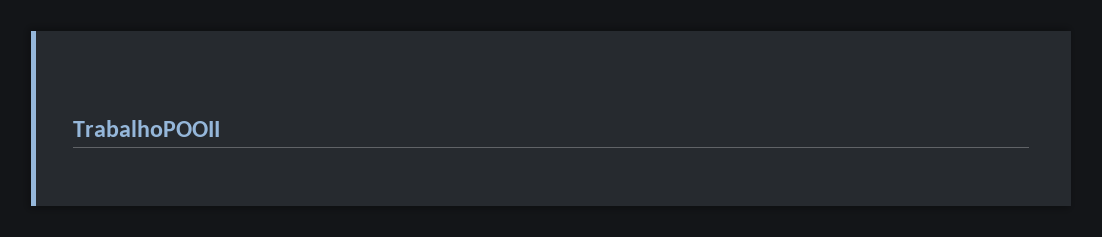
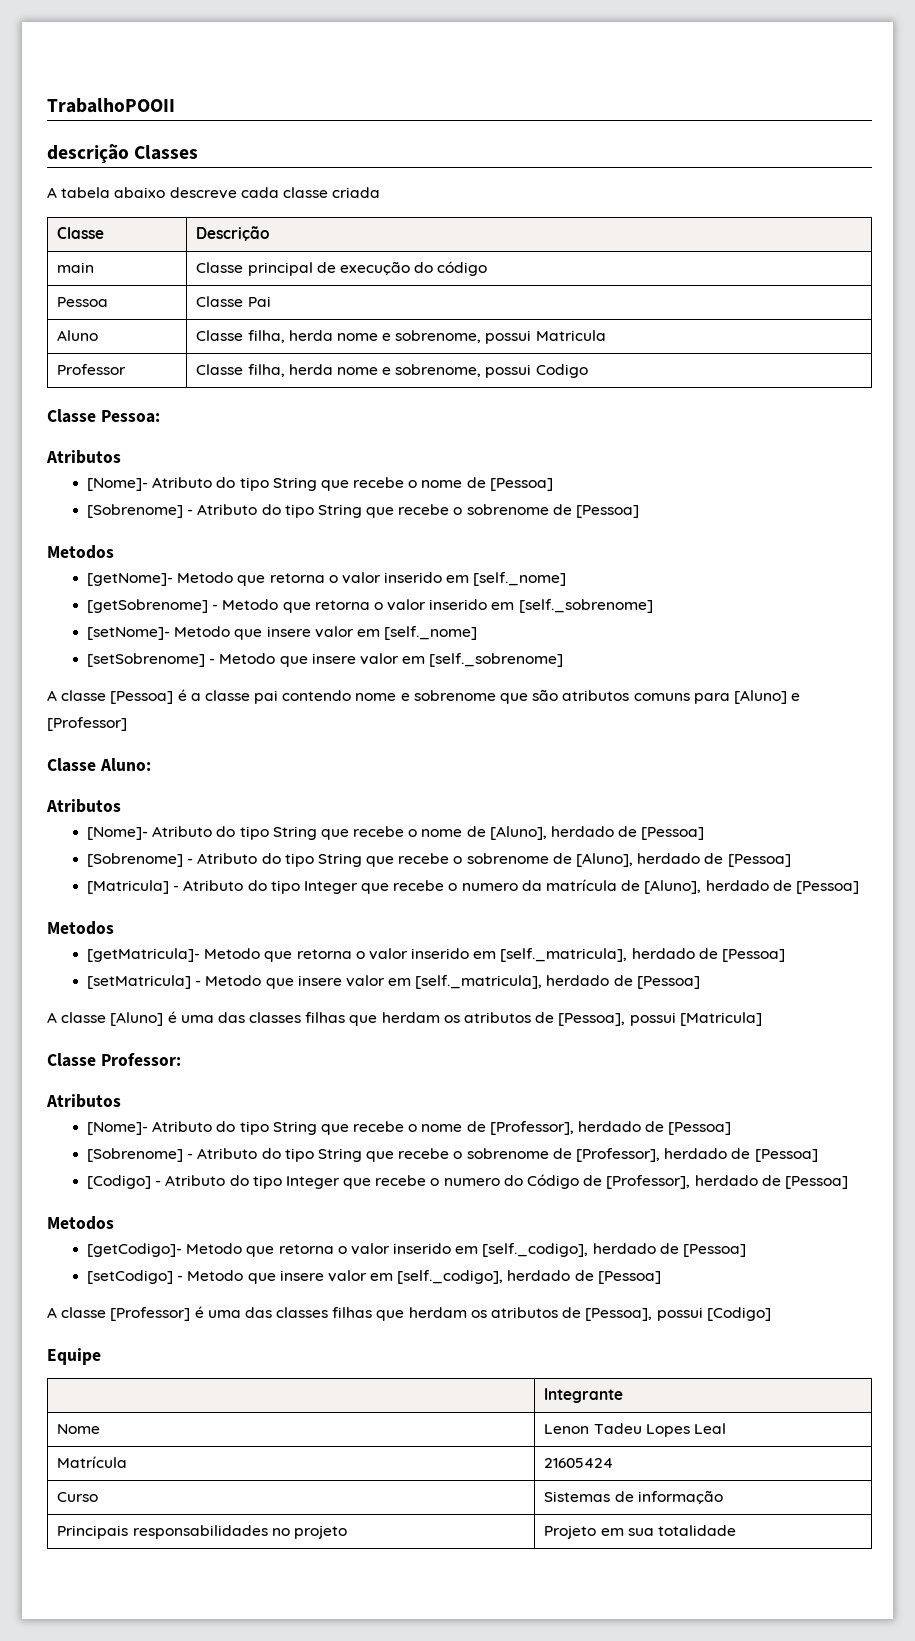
(220, 128) none -> [47,144,199,164] [47,187,381,199] [57,227,105,239] [196,226,271,241] [57,262,95,273] [196,261,488,276] [57,297,109,307] [196,296,271,307] [57,330,99,341] [196,330,606,344] [57,364,127,375] [196,364,588,378] [47,409,160,423] [46,450,121,464] [86,477,553,491] [86,504,639,518] [47,545,114,559] [86,572,567,586] [86,599,653,613] [86,626,478,640] [86,653,564,667] [47,689,801,704] [47,717,127,731] [47,758,151,772] [46,799,121,813] [86,826,705,840] [86,853,791,867] [86,879,859,894] [47,921,114,935] [86,948,785,962] [86,975,700,989] [47,1011,762,1026] [47,1053,181,1067] [46,1094,121,1108] [86,1121,732,1135] [86,1148,818,1162] [86,1174,848,1189] [47,1216,114,1230] [86,1243,746,1257] [86,1270,661,1284] [47,1306,771,1321] [47,1348,101,1365] [544,1388,624,1403] [57,1424,101,1434] [544,1423,726,1437] [57,1456,128,1468] [544,1458,614,1468] [57,1492,99,1502] [544,1490,723,1504] [57,1525,347,1539] [544,1525,736,1539] // descrição Classes // A tabela abaixo descreve cada classe criada // Classe | Descrição // main | Classe principal de execução do código // Pessoa | Classe Pai // Aluno | Classe filha, herda nome e sobrenome, possui Matricula // Professor | Classe filha, herda nome e sobrenome, possui Codigo // Classe Pessoa: // Atributos // [Nome]- Atributo do tipo String que recebe o nome de [Pessoa] // [Sobrenome] - Atributo do tipo String que recebe o sobrenome de [Pessoa] // Metodos // [getNome]- Metodo que retorna o valor inserido em [self._nome] // [getSobrenome] - Metodo que retorna o valor inserido em [self._sobrenome] // [setNome]- Metodo que insere valor em [self._nome] // [setSobrenome] - Metodo que insere valor em [self._sobrenome] // A classe [Pessoa] é a classe pai contendo nome e sobrenome que são atributos comuns para [Aluno] e [Professor] // Classe Aluno: // Atributos // [Nome]- Atributo do tipo String que recebe o nome de [Aluno], herdado de [Pessoa] // [Sobrenome] - Atributo do tipo String que recebe o sobrenome de [Aluno], herdado de [Pessoa] // [Matricula] - Atributo do tipo Integer que recebe o numero da matrícula de [Aluno], herdado de [Pessoa] // Metodos // [getMatricula]- Metodo que retorna o valor inserido em [self._matricula], herdado de [Pessoa] // [setMatricula] - Metodo que insere valor em [self._matricula], herdado de [Pessoa] // A classe [Aluno] é uma das classes filhas que herdam os atributos de [Pessoa], possui [Matricula] // Classe Professor: // Atributos // [Nome]- Atributo do tipo String que recebe o nome de [Professor], herdado de [Pessoa] // [Sobrenome] - Atributo do tipo String que recebe o sobrenome de [Professor], herdado de [Pessoa] // [Codigo] - Atributo do tipo Integer que recebe o numero do Código de [Professor], herdado de [Pessoa] // Metodos // [getCodigo]- Metodo que retorna o valor inserido em [self._codigo], herdado de [Pessoa] // [setCodigo] - Metodo que insere valor em [self._codigo], herdado de [Pessoa] // A classe [Professor] é uma das classes filhas que herdam os atributos de [Pessoa], possui [Codigo] // Equipe // | Integrante // Nome | Lenon Tadeu Lopes Leal // Matrícula | 21605424 // Curso | Sistemas de informação // Principais responsabilidades no projeto | Projeto em sua totalidade

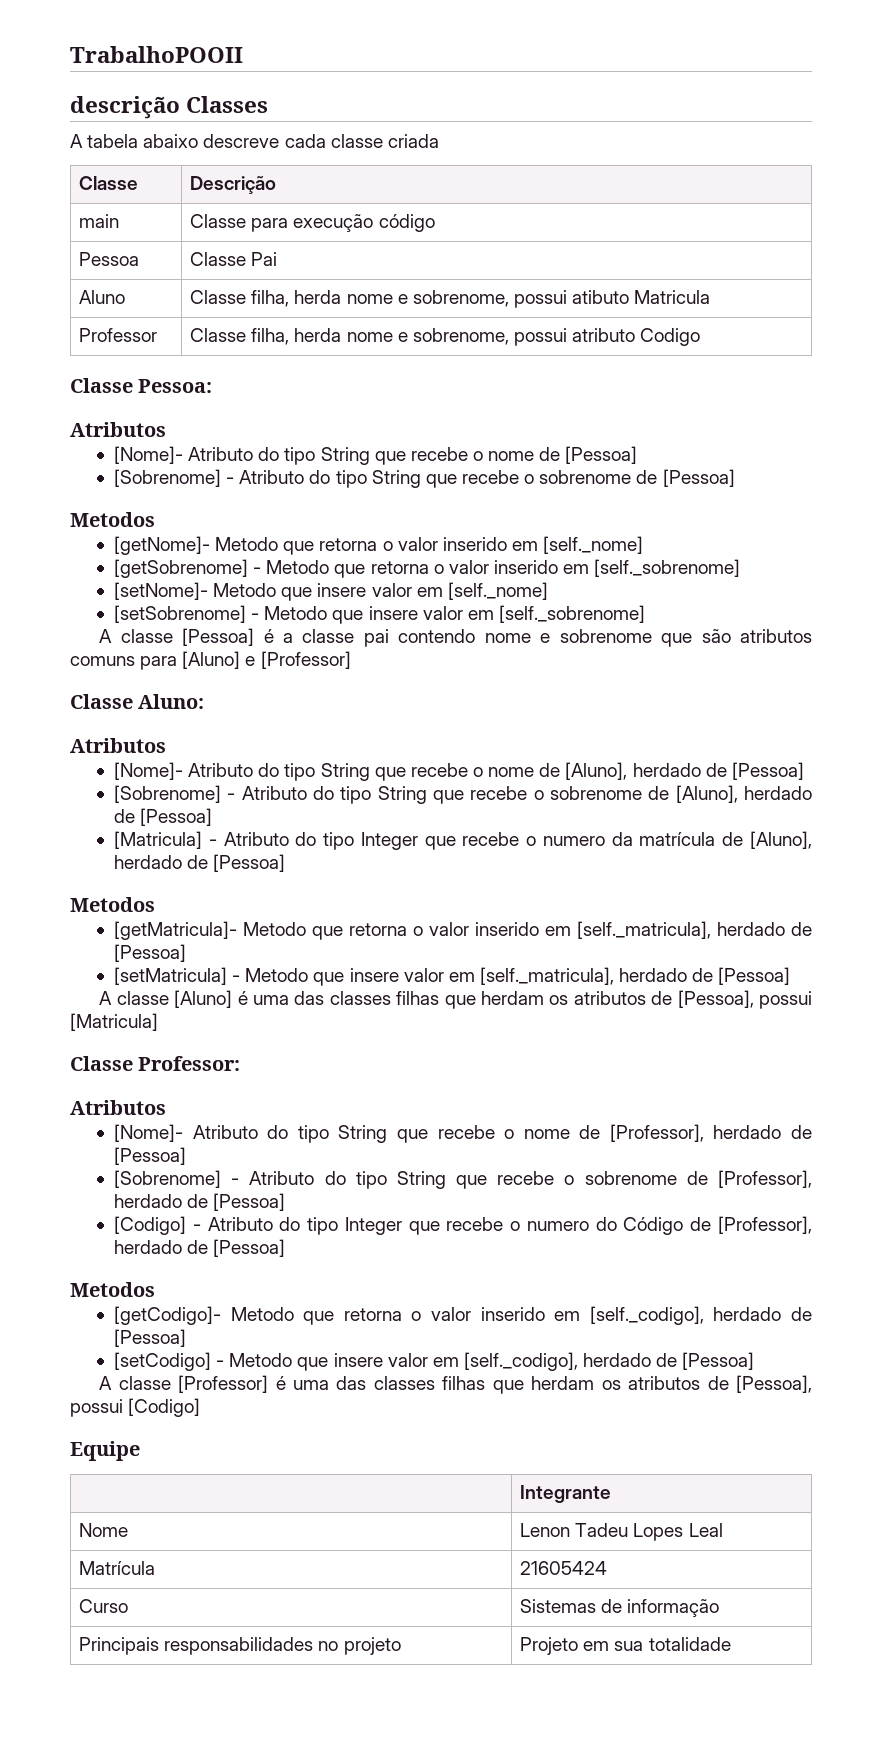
[247,261,434,276] principal de execução do -> [251,214,374,232] para execução
(532, 337) none -> [572,290,630,304] atibuto
(532, 371) none -> [572,328,636,342] atributo

